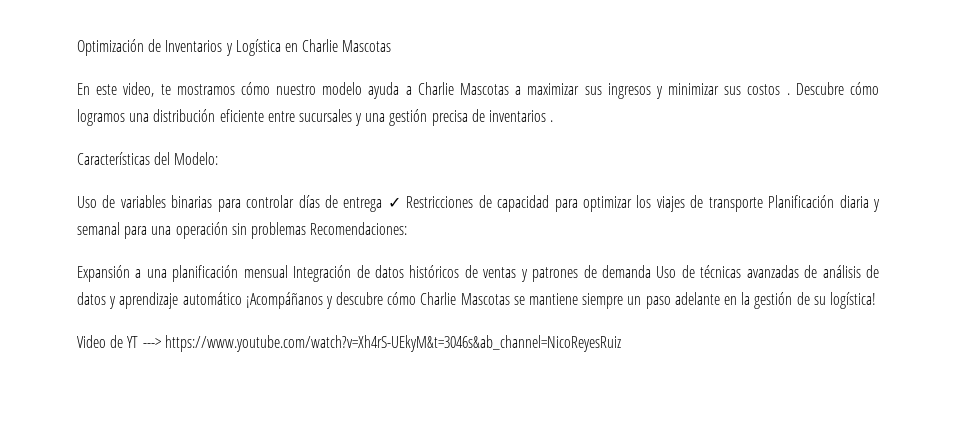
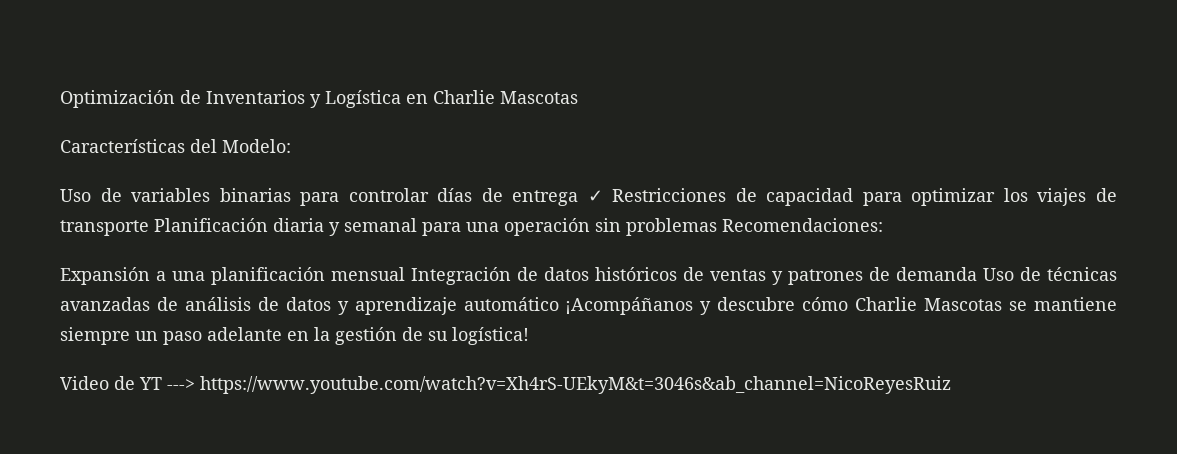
[77,82,879,99] [77,109,554,126] // En este video, te mostramos cómo nuestro modelo ayuda a Charlie Mascotas a maximizar sus ingresos y minimizar sus costos . Descubre cómo logramos una distribución eficiente entre sucursales y una gestión precisa de inventarios . -> (578, 97) none

